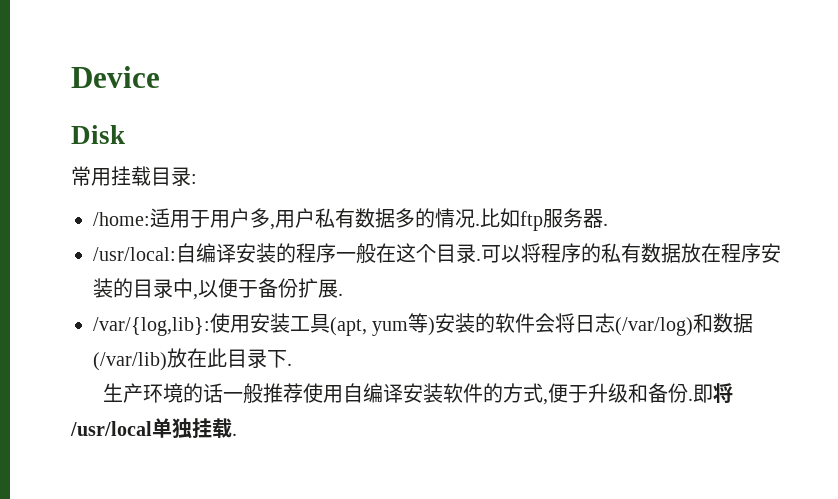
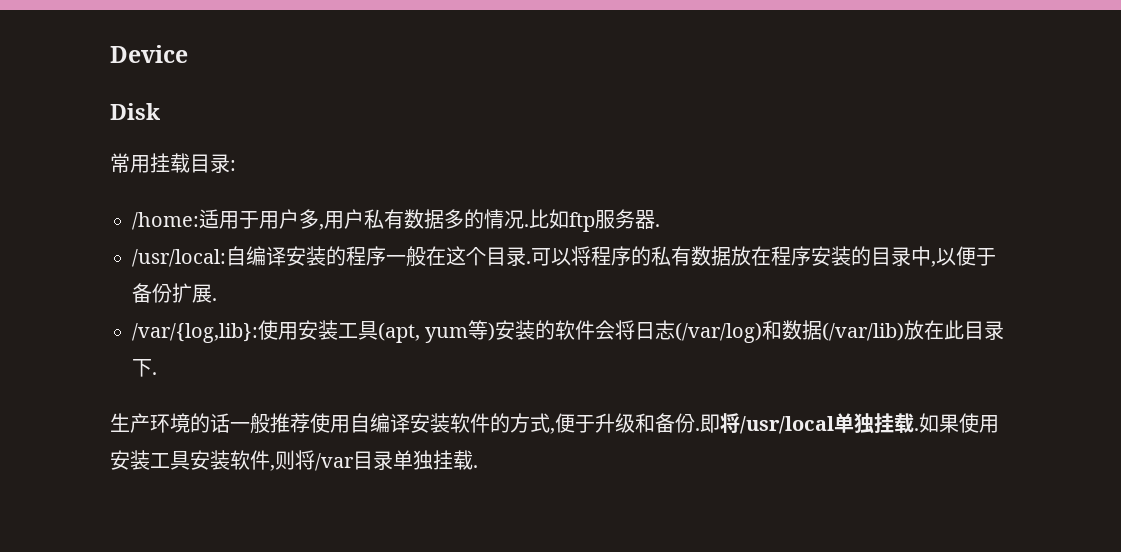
(237, 434) none -> [919,413,999,433] [110,450,478,471] 如果使用安装工具安装软件,则将/var目录单独挂载.

